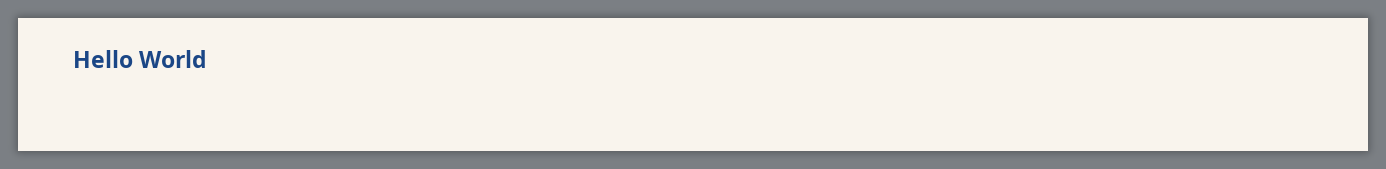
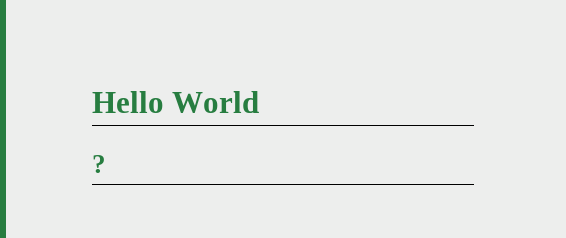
(208, 59) none -> [92,155,106,173] // ?

